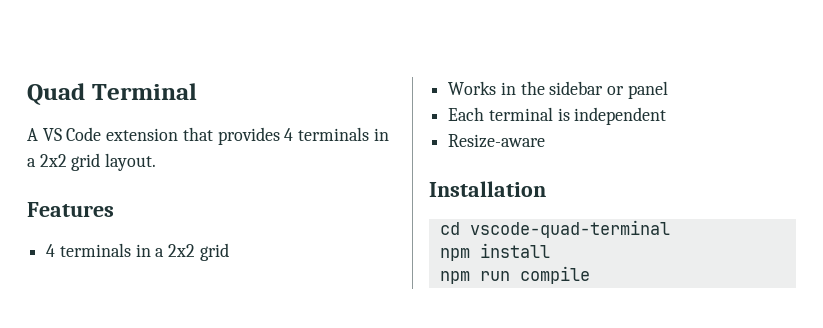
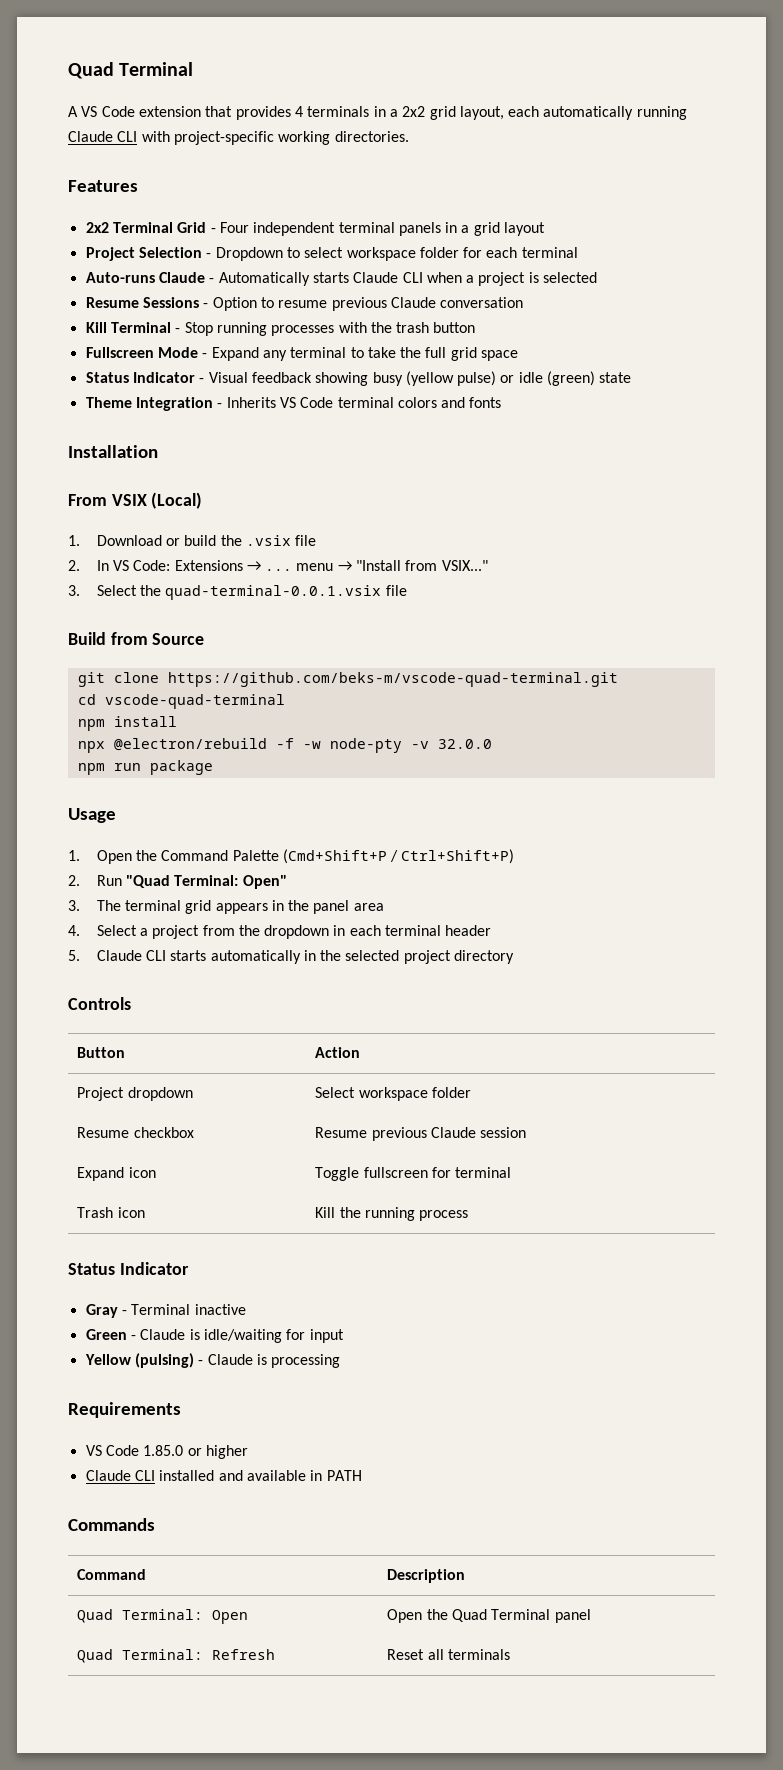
[105,153,157,171] [27,202,114,217] [46,243,229,261] [448,81,668,99] [448,107,667,125] [448,134,546,148] [429,181,546,197] [439,220,670,238] [439,243,550,261] [439,266,590,284] layout. // Features // 4 terminals in a 2x2 grid // Works in the sidebar or panel // Each terminal is independent // Resize-aware // Installation // cd vscode-quad-terminal // npm install // npm run compile -> [459,106,687,120] [68,131,409,145] [68,180,138,192] [85,222,546,236] [85,247,578,261] [85,272,598,286] [85,297,524,311] [85,322,476,336] [85,347,519,361] [85,371,632,386] [85,397,502,411] [68,445,158,458] [68,492,203,509] [68,535,317,546] [68,560,488,571] [68,585,407,600] [68,632,205,645] [77,672,618,687] [77,694,285,709] [77,716,177,731] [77,738,492,753] [77,760,213,775] [68,808,116,823] [68,849,515,864] [68,875,287,889] [68,900,384,914] [68,925,492,939] [68,950,515,964] [68,997,131,1010] [77,1047,126,1058] [315,1047,361,1058] [77,1087,193,1101] [315,1087,471,1101] [77,1127,194,1138] [315,1127,527,1141] [77,1167,156,1181] [315,1167,512,1181] [77,1207,145,1218] [315,1207,469,1221] [68,1262,189,1275] [85,1304,246,1318] [85,1329,344,1343] [84,1353,341,1368] [68,1402,181,1418] [85,1445,248,1459] [85,1470,362,1481] [68,1518,155,1531] [77,1569,147,1580] [387,1569,466,1583] [77,1609,249,1624] [387,1609,591,1623] [77,1649,276,1663] [387,1649,510,1660] layout, each automatically running Claude CLI with project-specific working directories. // Features // 2x2 Terminal Grid - Four independent terminal panels in a grid layout // Project Selection - Dropdown to select workspace folder for each terminal // Auto-runs Claude - Automatically starts Claude CLI when a project is selected // Resume Sessions - Option to resume previous Claude conversation // Kill Terminal - Stop running processes with the trash button // Fullscreen Mode - Expand any terminal to take the full grid space // Status Indicator - Visual feedback showing busy (yellow pulse) or idle (green) state // Theme Integration - Inherits VS Code terminal colors and fonts // Installation // From VSIX (Local) // 1. Download or build the .vsix file // 2. In VS Code: Extensions → ... menu → "Install from VSIX..." // 3. Select the quad-terminal-0.0.1.vsix file // Build from Source // git clone https://github.com/beks-m/vscode-quad-terminal.git // cd vscode-quad-terminal // npm install // npx @electron/rebuild -f -w node-pty -v 32.0.0 // npm run package // Usage // 1. Open the Command Palette (Cmd+Shift+P / Ctrl+Shift+P) // 2. Run "Quad Terminal: Open" // 3. The terminal grid appears in the panel area // 4. Select a project from the dropdown in each terminal header // 5. Claude CLI starts automatically in the selected project directory // Controls // Button | Action // Project dropdown | Select workspace folder // Resume checkbox | Resume previous Claude session // Expand icon | Toggle fullscreen for terminal // Trash icon | Kill the running process // Status Indicator // Gray - Terminal inactive // Green - Claude is idle/waiting for input // Yellow (pulsing) - Claude is processing // Requirements // VS Code 1.85.0 or higher // Claude CLI installed and available in PATH // Commands // Command | Description // Quad Terminal: Open | Open the Quad Terminal panel // Quad Terminal: Refresh | Reset all terminals

